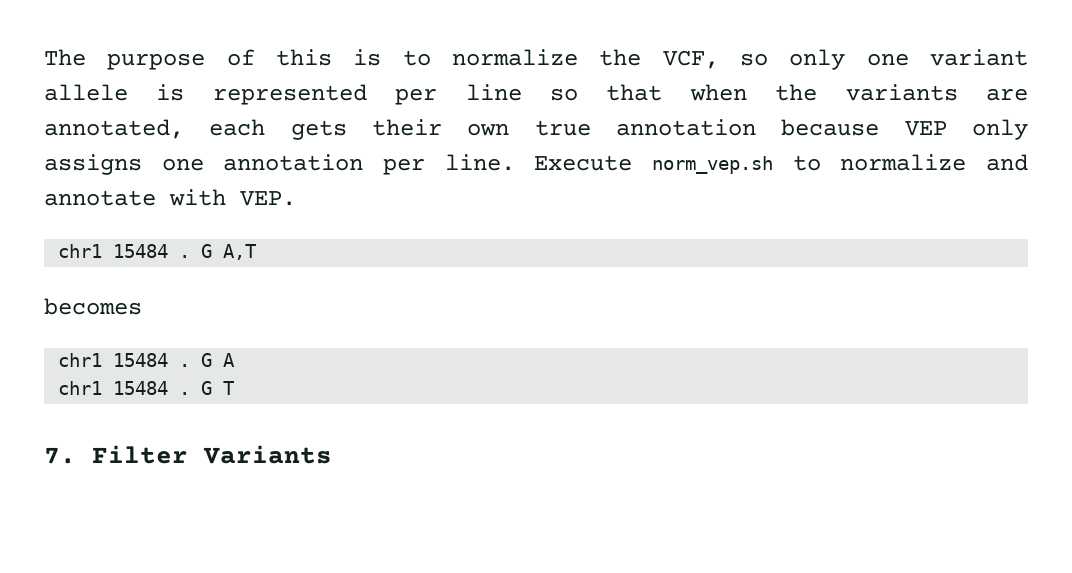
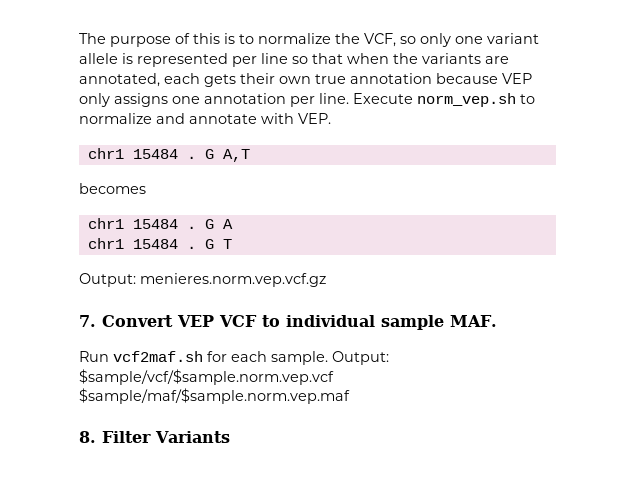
(235, 388) none -> [79,273,326,287] // Output: menieres.norm.vep.vcf.gz
(76, 455) none -> [102,315,497,330] [79,351,389,365] [79,369,334,385] [79,388,350,404] [79,431,96,443] Convert VEP VCF to individual sample MAF. // Run vcf2maf.sh for each sample. Output: $sample/vcf/$sample.norm.vep.vcf $sample/maf/$sample.norm.vep.maf // 8.

